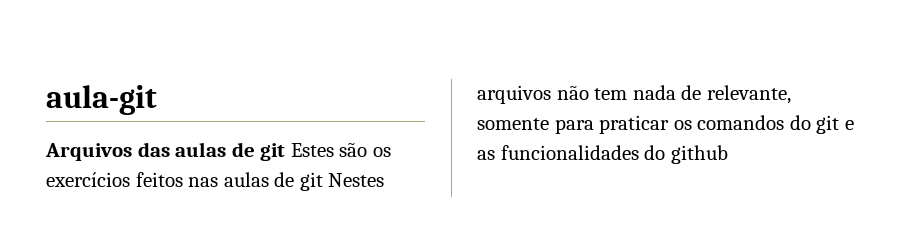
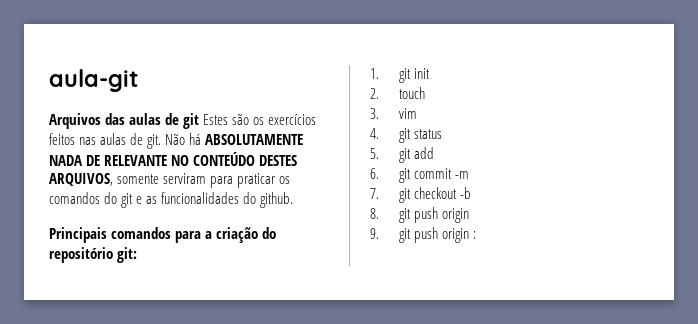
[299,172,385,191] [477,85,791,104] [477,118,549,130] git Nestes arquivos não tem nada de relevante, somente -> [147,133,304,149] [49,152,298,166] [49,173,207,186] git. Não há ABSOLUTAMENTE NADA DE RELEVANTE NO CONTEÚDO DESTES ARQUIVOS, somente serviram
[670,145,728,164] github -> [260,192,294,208] [49,227,277,243] [49,247,138,263] [370,68,430,83] [370,87,425,99] [370,108,417,119] [370,128,442,143] [370,147,434,163] [370,168,469,183] [370,187,471,203] [370,207,469,223] [370,227,476,243] github. // Principais comandos para a criação do repositório git: // 1. git init // 2. touch // 3. vim // 4. git status // 5. git add // 6. git commit -m // 7. git checkout -b // 8. git push origin // 9. git push origin :

